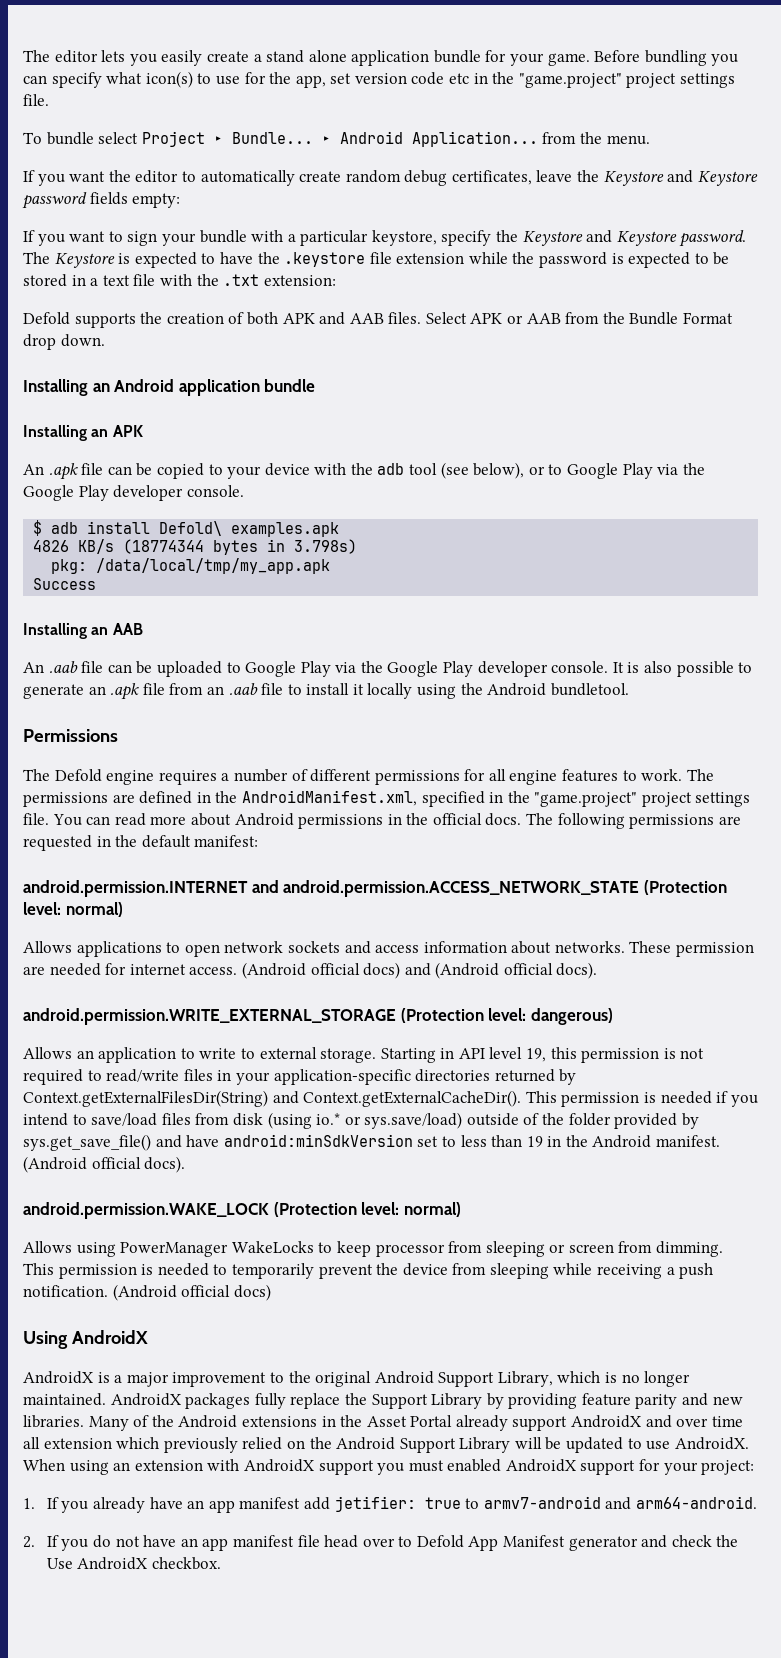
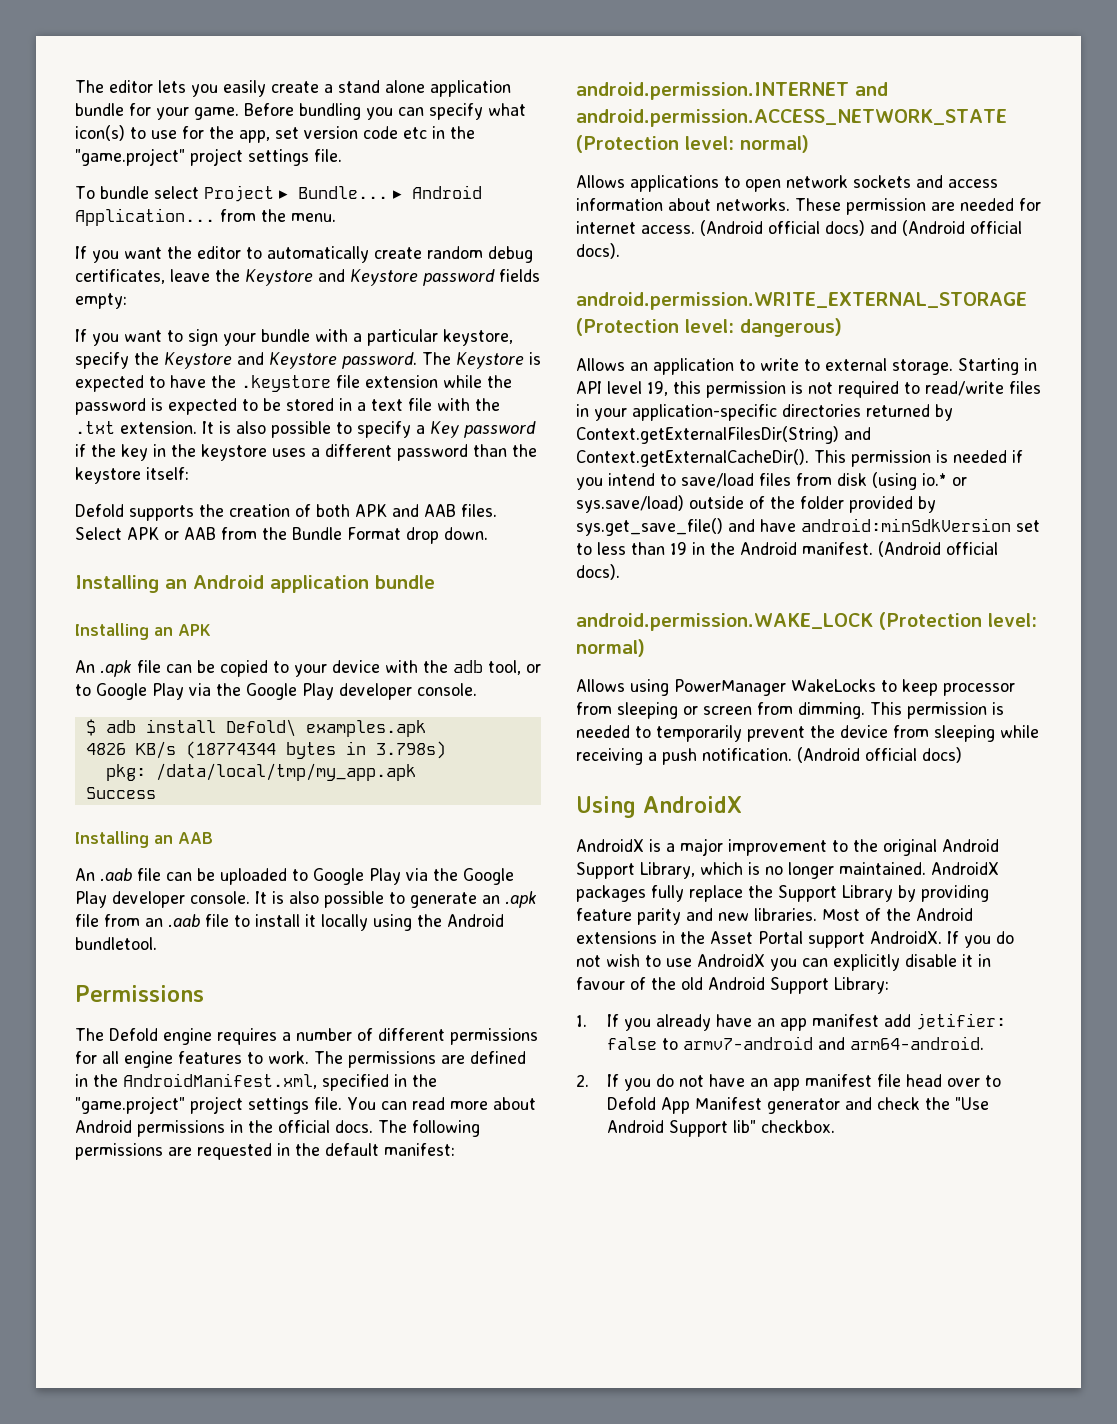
[263,275,336,286] extension: -> [120,421,536,438] [75,444,537,461] [75,467,189,484] extension. It is also possible to specify a Key password if the key in the keystore uses a different password than the keystore itself:
[409,462,525,479] tool (see below), -> [488,660,521,675] tool,
[88,1416,129,1431] Many -> [822,909,860,921] Most
[455,1415,743,1431] [23,1437,749,1453] [23,1459,755,1475] already support AndroidX and over time all extension which previously relied on the Android Support Library will be updated to use AndroidX. When using an extension with AndroidX support you must enabled AndroidX support for your project: -> [808,931,1014,948] [576,954,991,971] [576,977,889,994] support AndroidX. If you do not wish to use AndroidX you can explicitly disable it in favour of the old Android Support Library:
[424,1497,461,1509] true -> [606,1037,657,1050] false
[46,1557,148,1570] Use AndroidX -> [954,1097,989,1110] [606,1120,756,1137] "Use Android Support lib"

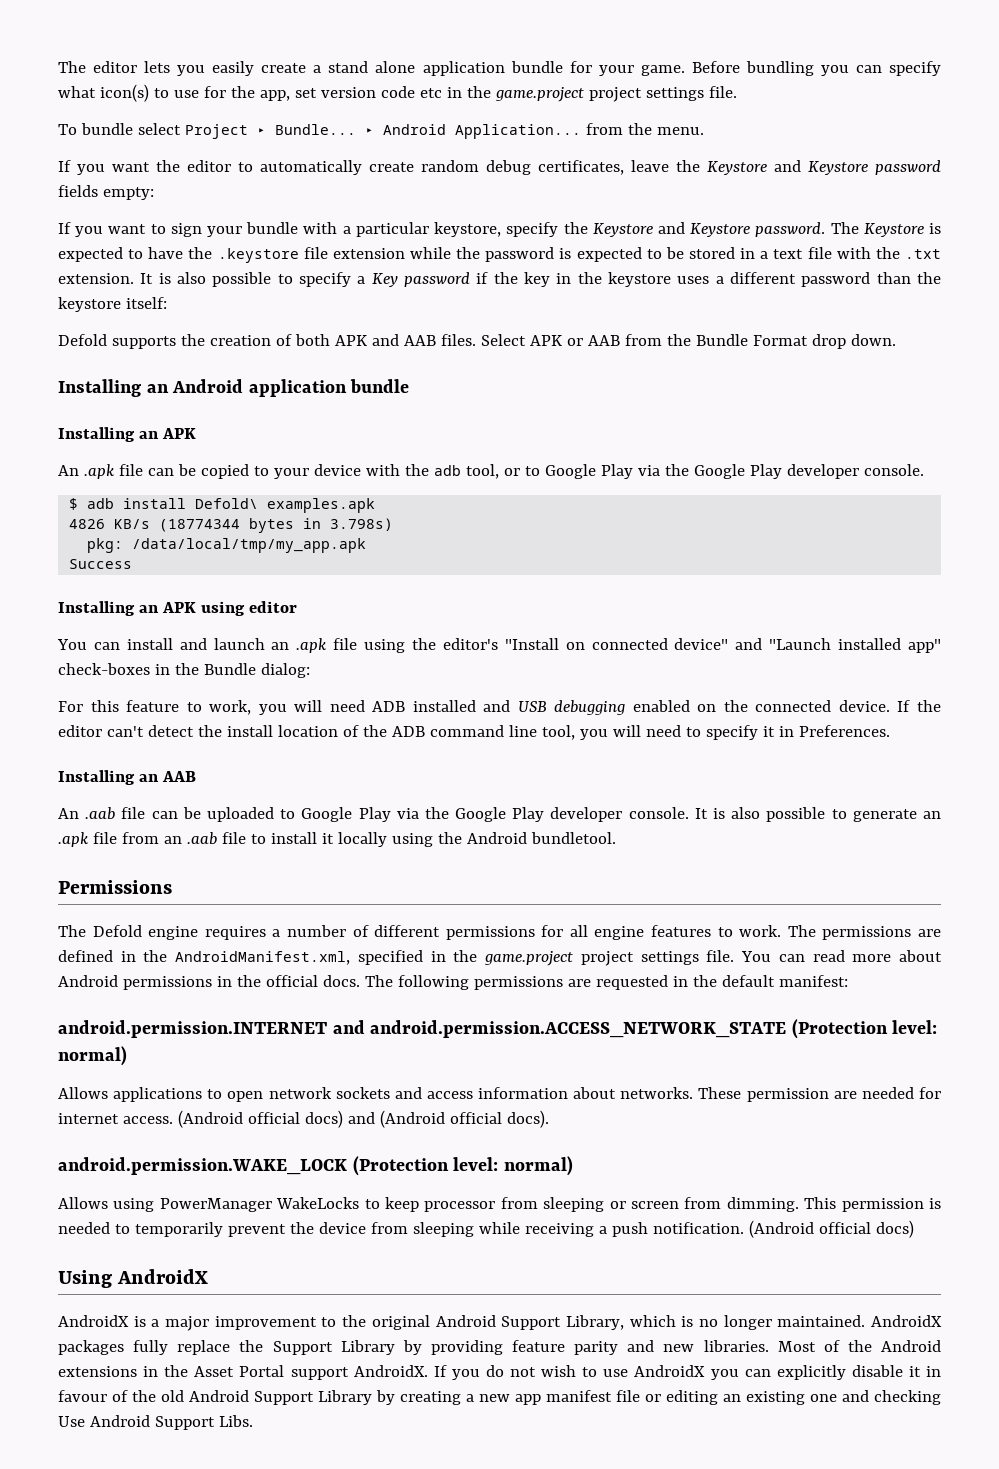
[75,148,185,166] "game.project" -> [494,87,584,102] game.project
(156, 793) none -> [58,601,297,616] [57,638,942,653] [58,663,310,678] [58,700,941,715] [58,725,890,740] // Installing an APK using editor // You can install and launch an .apk file using the editor's "Install on connected device" and "Launch installed app" check-boxes in the Bundle dialog: // For this feature to work, you will need ADB installed and USB debugging enabled on the connected device. If the editor can't detect the install location of the ADB command line tool, you will need to specify it in Preferences.
[75,1096,185,1114] "game.project" -> [484,951,574,966] game.project
[576,292,1027,310] [576,318,842,337] [576,358,1037,375] [576,381,1041,398] [576,404,953,421] [576,426,871,444] [576,449,1023,467] [576,472,967,490] [576,495,936,513] [576,518,1040,536] [576,541,998,557] [576,564,620,580] // android.permission.WRITE_EXTERNAL_STORAGE (Protection level: dangerous) // Allows an application to write to external storage. Starting in API level 19, this permission is not required to read/write files in your application-specific directories returned by Context.getExternalFilesDir(String) and Context.getExternalCacheDir(). This permission is needed if you intend to save/load files from disk (using io.* or sys.save/load) outside of the folder provided by sys.get_save_file() and have android:minSdkVersion set to less than 19 in the Android manifest. (Android official docs). -> (549, 1119) none
[834,977,889,994] [576,1013,1006,1031] [606,1036,984,1050] [576,1074,1001,1091] [606,1097,989,1114] [606,1120,835,1137] Library: // 1. If you already have an app manifest add jetifier: false to armv7-android and arm64-android. // 2. If you do not have an app manifest file head over to Defold App Manifest generator and check the "Use Android Support lib" checkbox. -> [318,1390,941,1405] [58,1415,253,1430] Library by creating a new app manifest file or editing an existing one and checking Use Android Support Libs.

